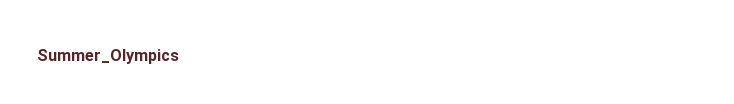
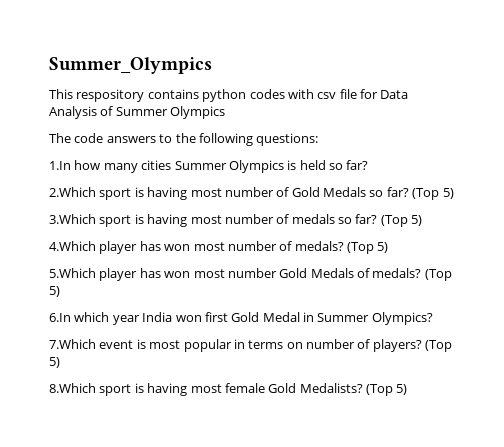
(179, 56) none -> [49,89,409,102] [49,106,226,119] [49,133,319,146] [49,160,369,173] [49,187,454,200] [49,214,423,227] [49,241,389,254] [49,268,452,281] [49,286,60,297] [49,312,433,325] [49,339,453,352] [49,357,60,368] [49,383,408,396] // This respository contains python codes with csv file for Data Analysis of Summer Olympics // The code answers to the following questions: // 1.In how many cities Summer Olympics is held so far? // 2.Which sport is having most number of Gold Medals so far? (Top 5) // 3.Which sport is having most number of medals so far? (Top 5) // 4.Which player has won most number of medals? (Top 5) // 5.Which player has won most number Gold Medals of medals? (Top 5) // 6.In which year India won first Gold Medal in Summer Olympics? // 7.Which event is most popular in terms on number of players? (Top 5) // 8.Which sport is having most female Gold Medalists? (Top 5)

